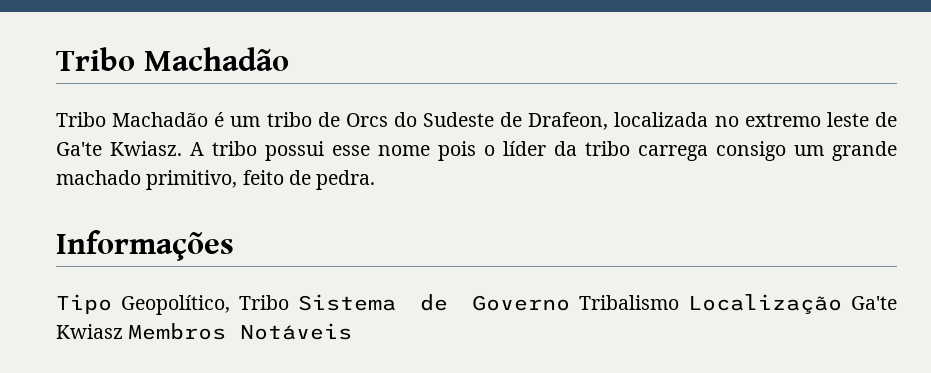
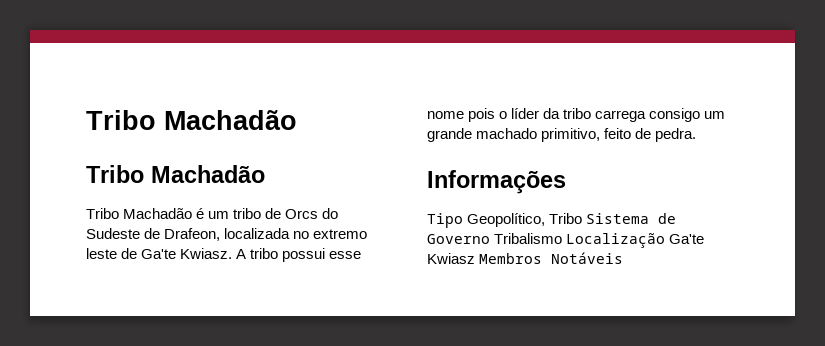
[56,47,289,71] [56,112,209,127] Tribo Machadão // Tribo Machadão -> [86,110,297,130] [86,165,265,183] [86,208,193,219] Tribo Machadão // Tribo Machadão // Tribo Machadão

